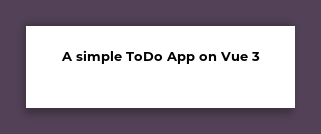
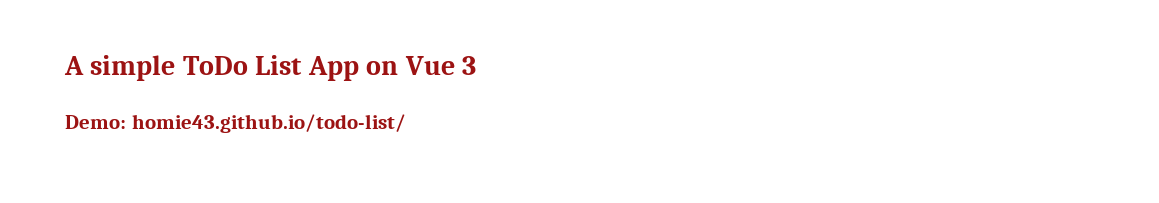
(163, 56) none -> [255,55,303,75] List
(260, 56) none -> [65,114,406,133] // Demo: homie43.github.io/todo-list/

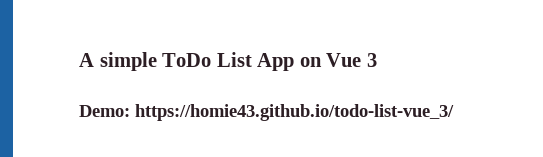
[131,114,406,133] homie43.github.io/todo-list/ -> [135,104,454,121] https://homie43.github.io/todo-list-vue_3/

